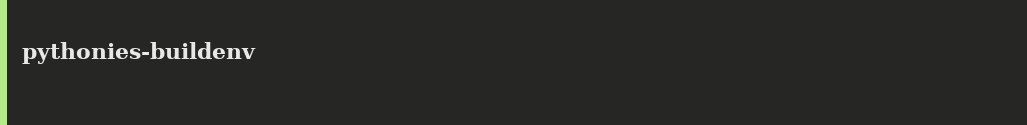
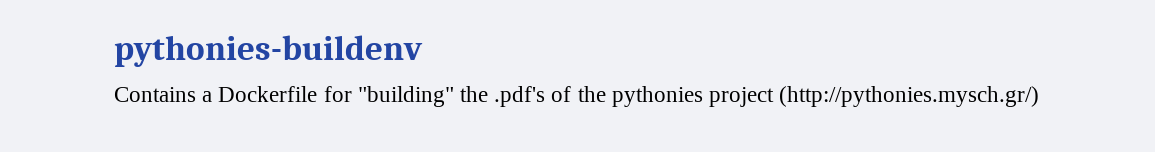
(256, 53) none -> [114,86,1040,107] // Contains a Dockerfile for "building" the .pdf's of the pythonies project (http://pythonies.mysch.gr/)

